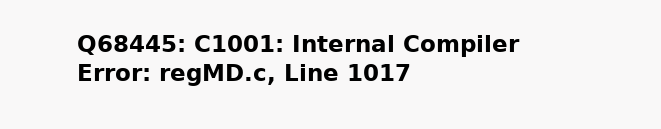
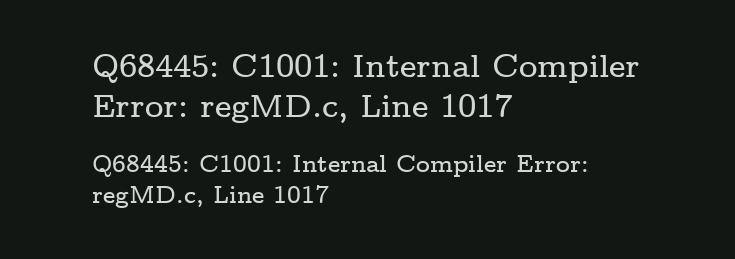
[77,35,520,57] [77,64,411,86] Q68445: C1001: Internal Compiler Error: regMD.c, Line 1017 -> [92,54,640,83] [92,94,512,123] [92,154,589,177] [92,185,329,208] Q68445: C1001: Internal Compiler Error: regMD.c, Line 1017 // Q68445: C1001: Internal Compiler Error: regMD.c, Line 1017

